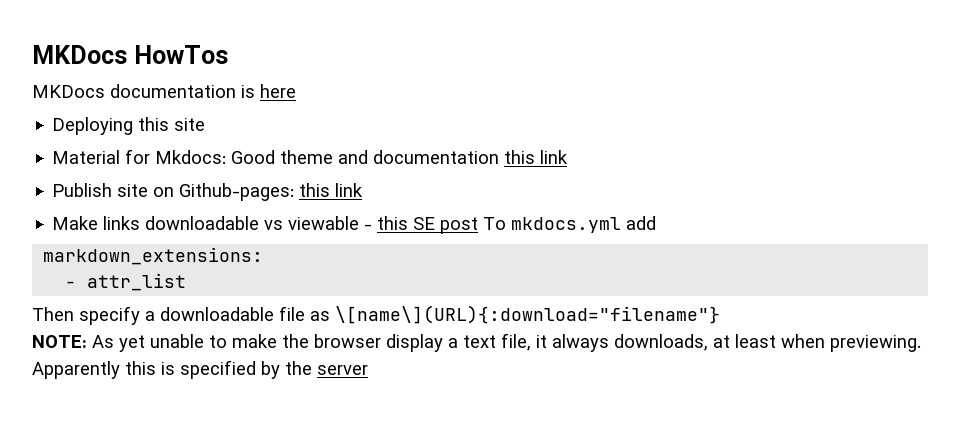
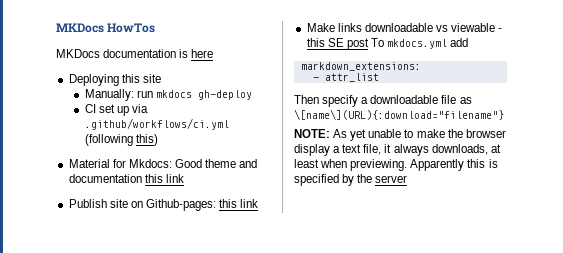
(206, 124) none -> [84,89,252,101] [84,104,148,116] [84,118,229,130] [84,134,158,146] // Manually: run mkdocs gh-deploy // CI set up via .github/workflows/ci.yml (following this)

